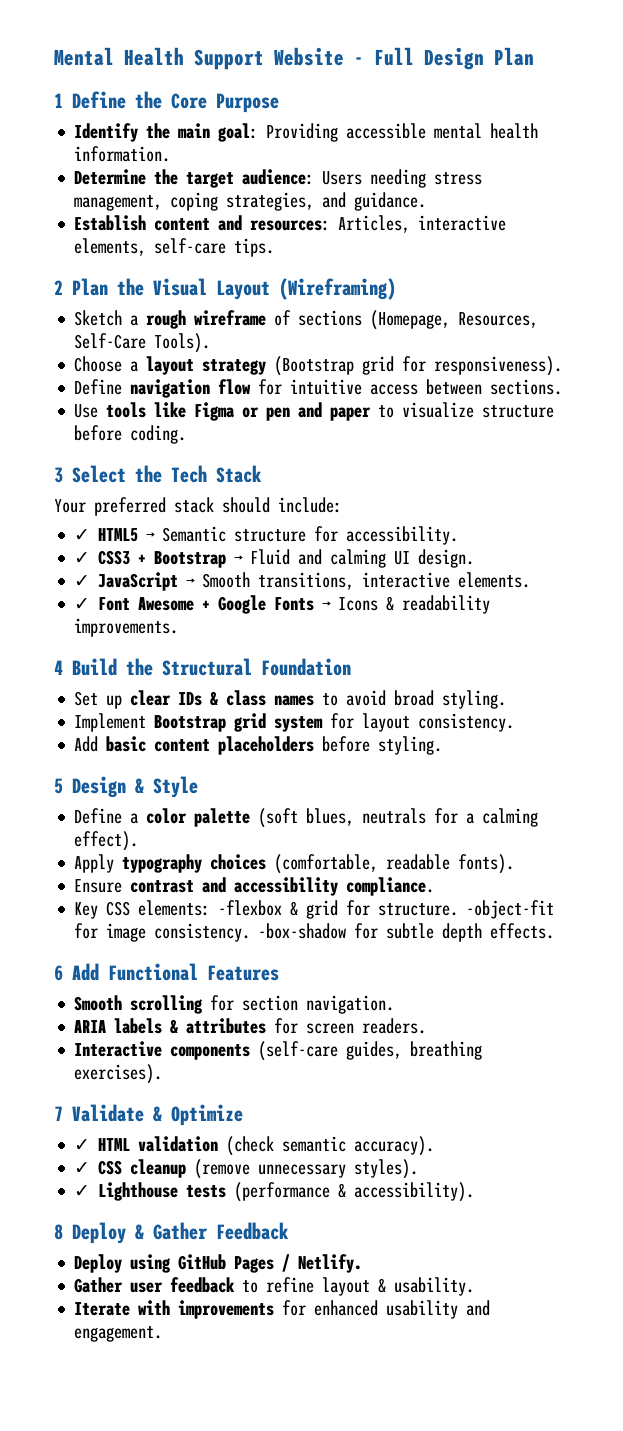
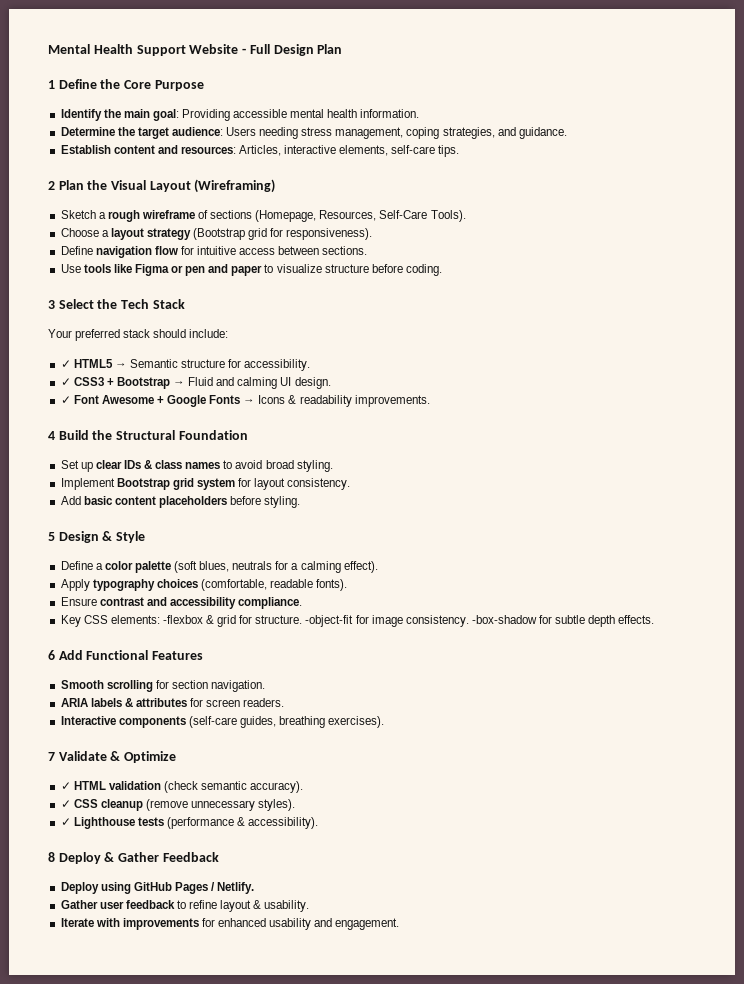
[74,572,531,591] // ✓ JavaScript → Smooth transitions, interactive elements. -> (331, 383) none

